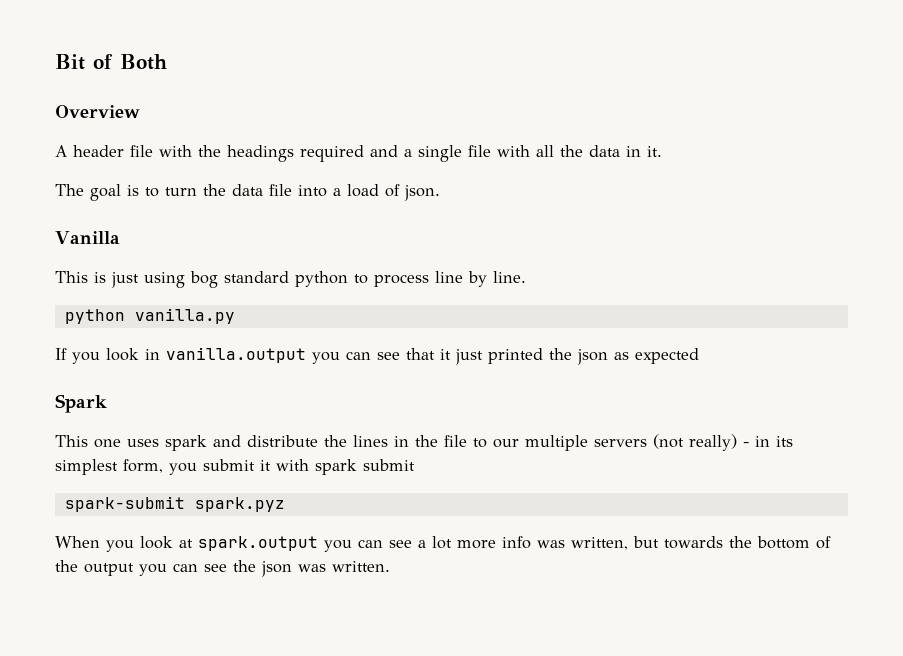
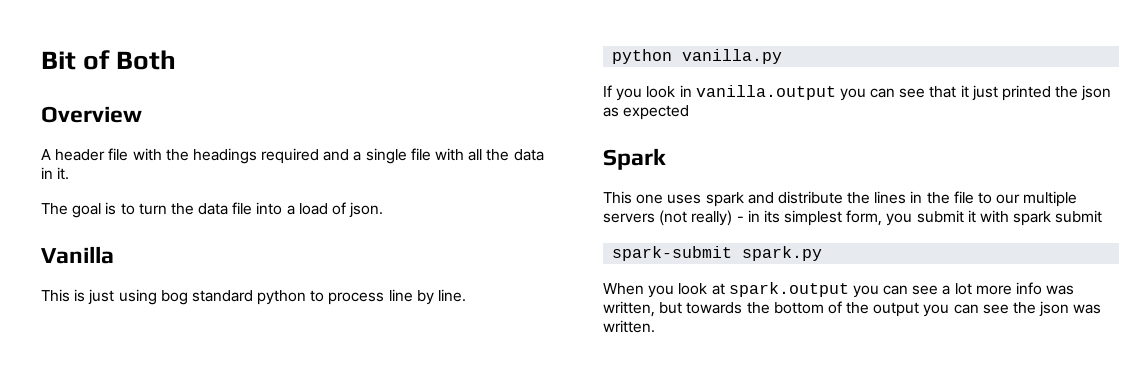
[194,497,285,512] spark.pyz -> [742,246,823,261] spark.py

